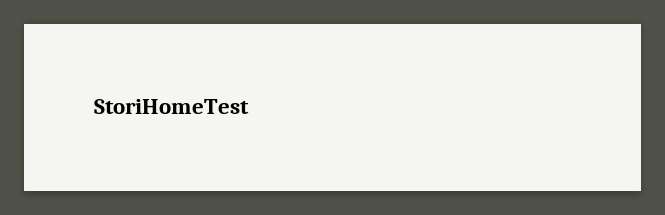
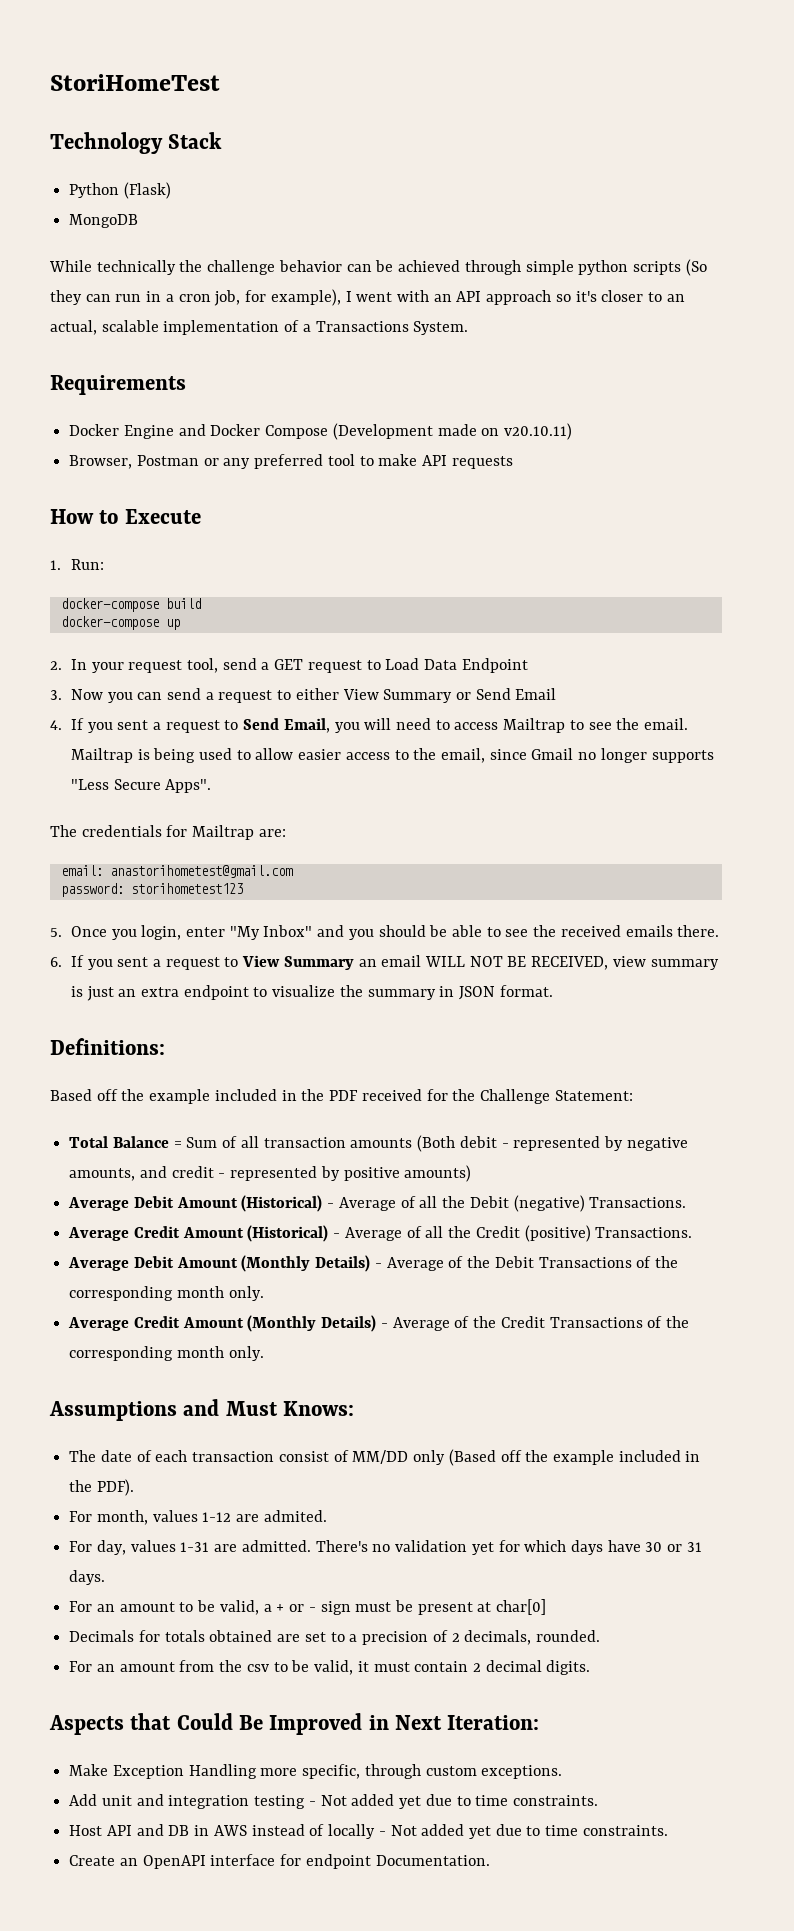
(249, 106) none -> [50,132,223,154] [69,182,171,199] [69,214,139,228] [49,259,707,276] [50,289,685,306] [50,320,469,335] [50,375,186,395] [69,423,573,440] [69,454,513,469] [50,509,201,524] [50,559,104,570] [60,598,201,612] [60,616,180,630] [50,658,528,673] [50,688,557,703] [50,718,689,733] [70,748,714,763] [70,779,212,793] [50,825,286,840] [60,865,293,878] [60,883,243,897] [50,925,720,940] [50,955,719,970] [70,985,553,1001] [50,1038,165,1055] [50,1089,633,1104] [69,1135,688,1152] [69,1165,472,1182] [68,1195,687,1212] [68,1225,693,1242] [68,1255,678,1272] [69,1286,264,1301] [68,1315,689,1332] [69,1346,264,1361] [49,1399,355,1421] [69,1449,701,1466] [69,1479,134,1496] [69,1510,327,1525] [69,1540,702,1555] [69,1570,106,1585] [69,1599,547,1615] [69,1630,600,1645] [69,1660,591,1675] [49,1713,540,1735] [69,1764,563,1779] [69,1794,598,1809] [69,1824,668,1839] [69,1854,490,1869] // Technology Stack // Python (Flask) // MongoDB // While technically the challenge behavior can be achieved through simple python scripts (So they can run in a cron job, for example), I went with an API approach so it's closer to an actual, scalable implementation of a Transactions System. // Requirements // Docker Engine and Docker Compose (Development made on v20.10.11) // Browser, Postman or any preferred tool to make API requests // How to Execute // 1. Run: // docker-compose build // docker-compose up // 2. In your request tool, send a GET request to Load Data Endpoint // 3. Now you can send a request to either View Summary or Send Email // 4. If you sent a request to Send Email, you will need to access Mailtrap to see the email. Mailtrap is being used to allow easier access to the email, since Gmail no longer supports "Less Secure Apps". // The credentials for Mailtrap are: // email: anastorihometest@gmail.com // password: storihometest123 // 5. Once you login, enter "My Inbox" and you should be able to see the received emails there. // 6. If you sent a request to View Summary an email WILL NOT BE RECEIVED, view summary is just an extra endpoint to visualize the summary in JSON format. // Definitions: // Based off the example included in the PDF received for the Challenge Statement: // Total Balance = Sum of all transaction amounts (Both debit - represented by negative amounts, and credit - represented by positive amounts) // Average Debit Amount (Historical) - Average of all the Debit (negative) Transactions. // Average Credit Amount (Historical) - Average of all the Credit (positive) Transactions. // Average Debit Amount (Monthly Details) - Average of the Debit Transactions of the corresponding month only. // Average Credit Amount (Monthly Details) - Average of the Credit Transactions of the corresponding month only. // Assumptions and Must Knows: // The date of each transaction consist of MM/DD only (Based off the example included in the PDF). // For month, values 1-12 are admited. // For day, values 1-31 are admitted. There's no validation yet for which days have 30 or 31 days. // For an amount to be valid, a + or - sign must be present at char[0] // Decimals for totals obtained are set to a precision of 2 decimals, rounded. // For an amount from the csv to be valid, it must contain 2 decimal digits. // Aspects that Could Be Improved in Next Iteration: // Make Exception Handling more specific, through custom exceptions. // Add unit and integration testing - Not added yet due to time constraints. // Host API and DB in AWS instead of locally - Not added yet due to time constraints. // Create an OpenAPI interface for endpoint Documentation.

